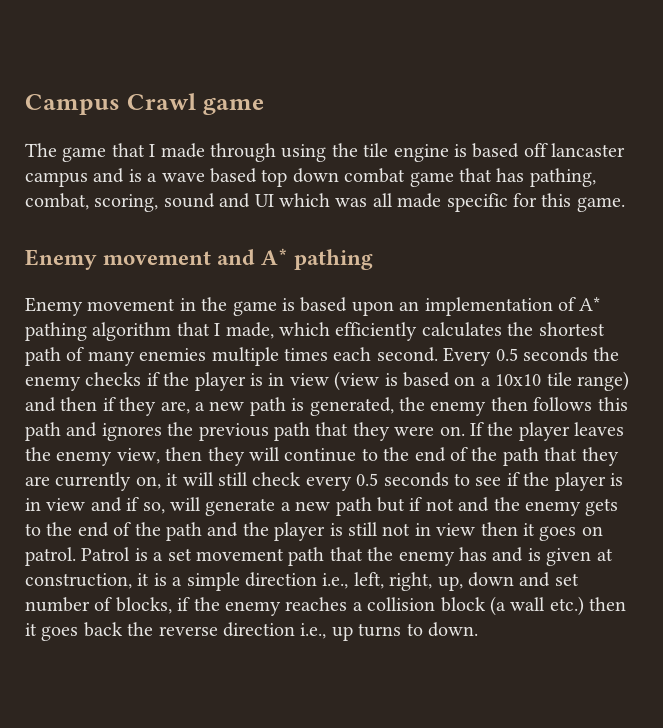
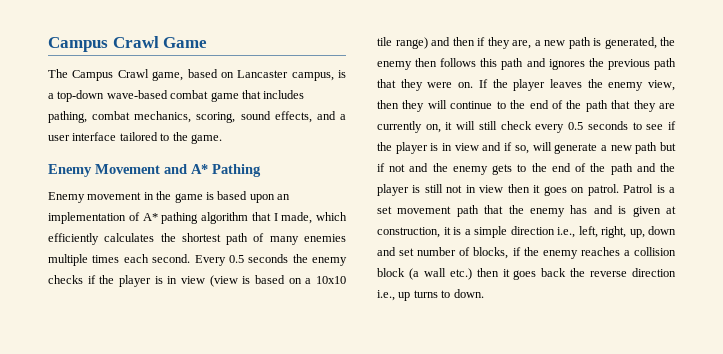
[25,93,264,115] Campus Crawl game -> [48,36,208,52] Campus Crawl Game
[62,143,626,162] [25,168,596,187] [25,193,572,212] game that I made through using the tile engine is based off lancaster campus and is a wave based top down combat game that has pathing, combat, scoring, sound and UI which was all made specific for this -> [72,69,346,81] [48,90,305,102] [48,111,346,123] [48,132,188,141] Campus Crawl game, based on Lancaster campus, is a top-down wave-based combat game that includes pathing, combat mechanics, scoring, sound effects, and a user interface tailored to the
[103,251,212,265] movement -> [95,164,160,174] Movement
[294,249,374,270] pathing -> [212,164,261,177] Pathing

